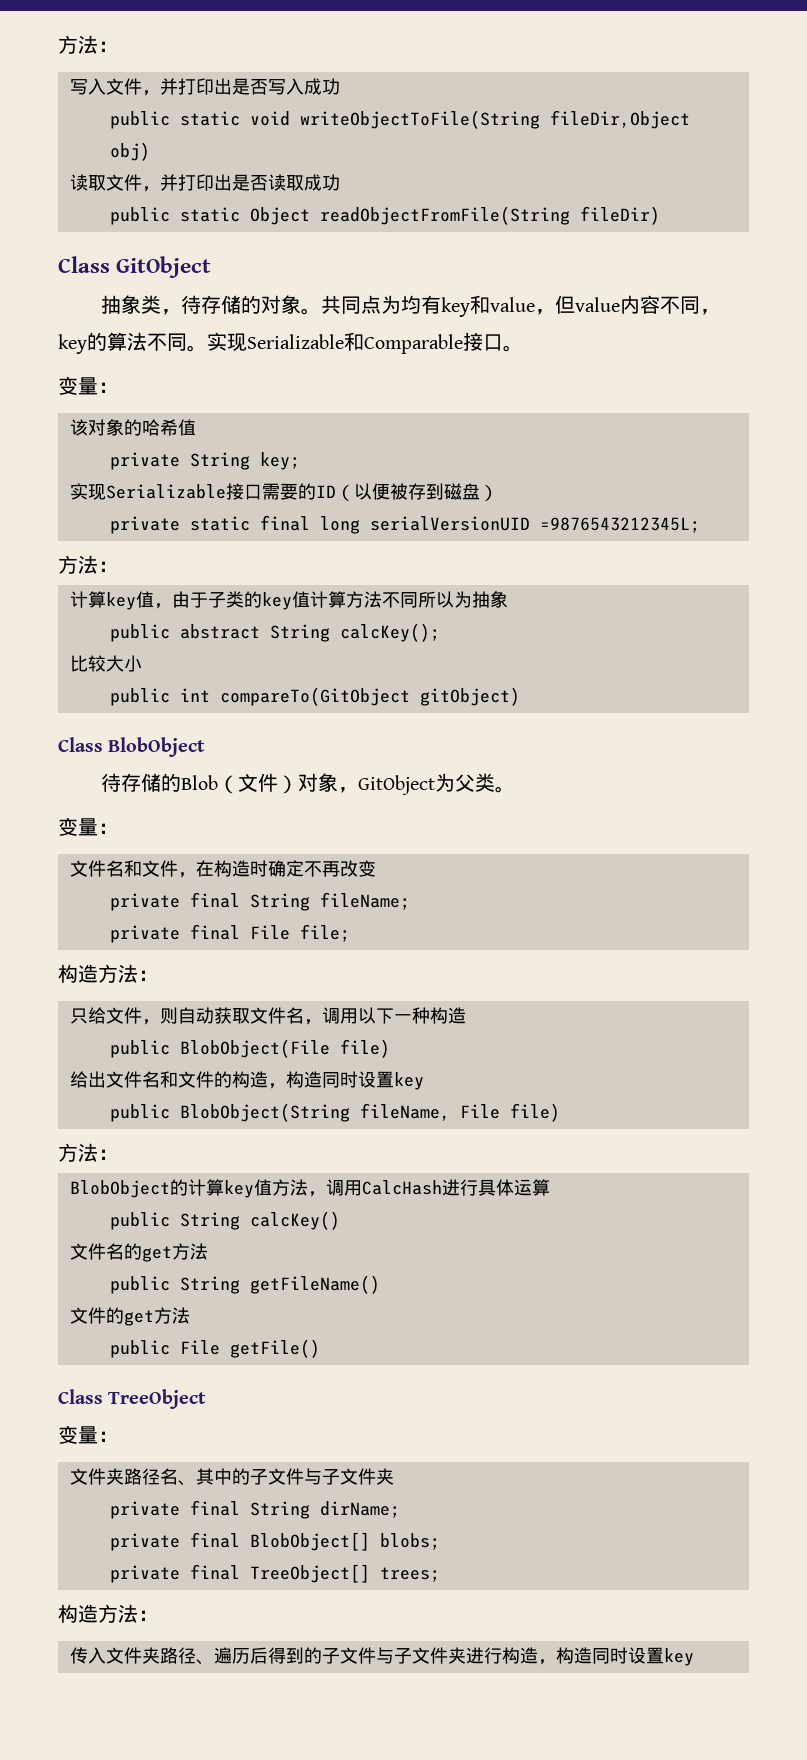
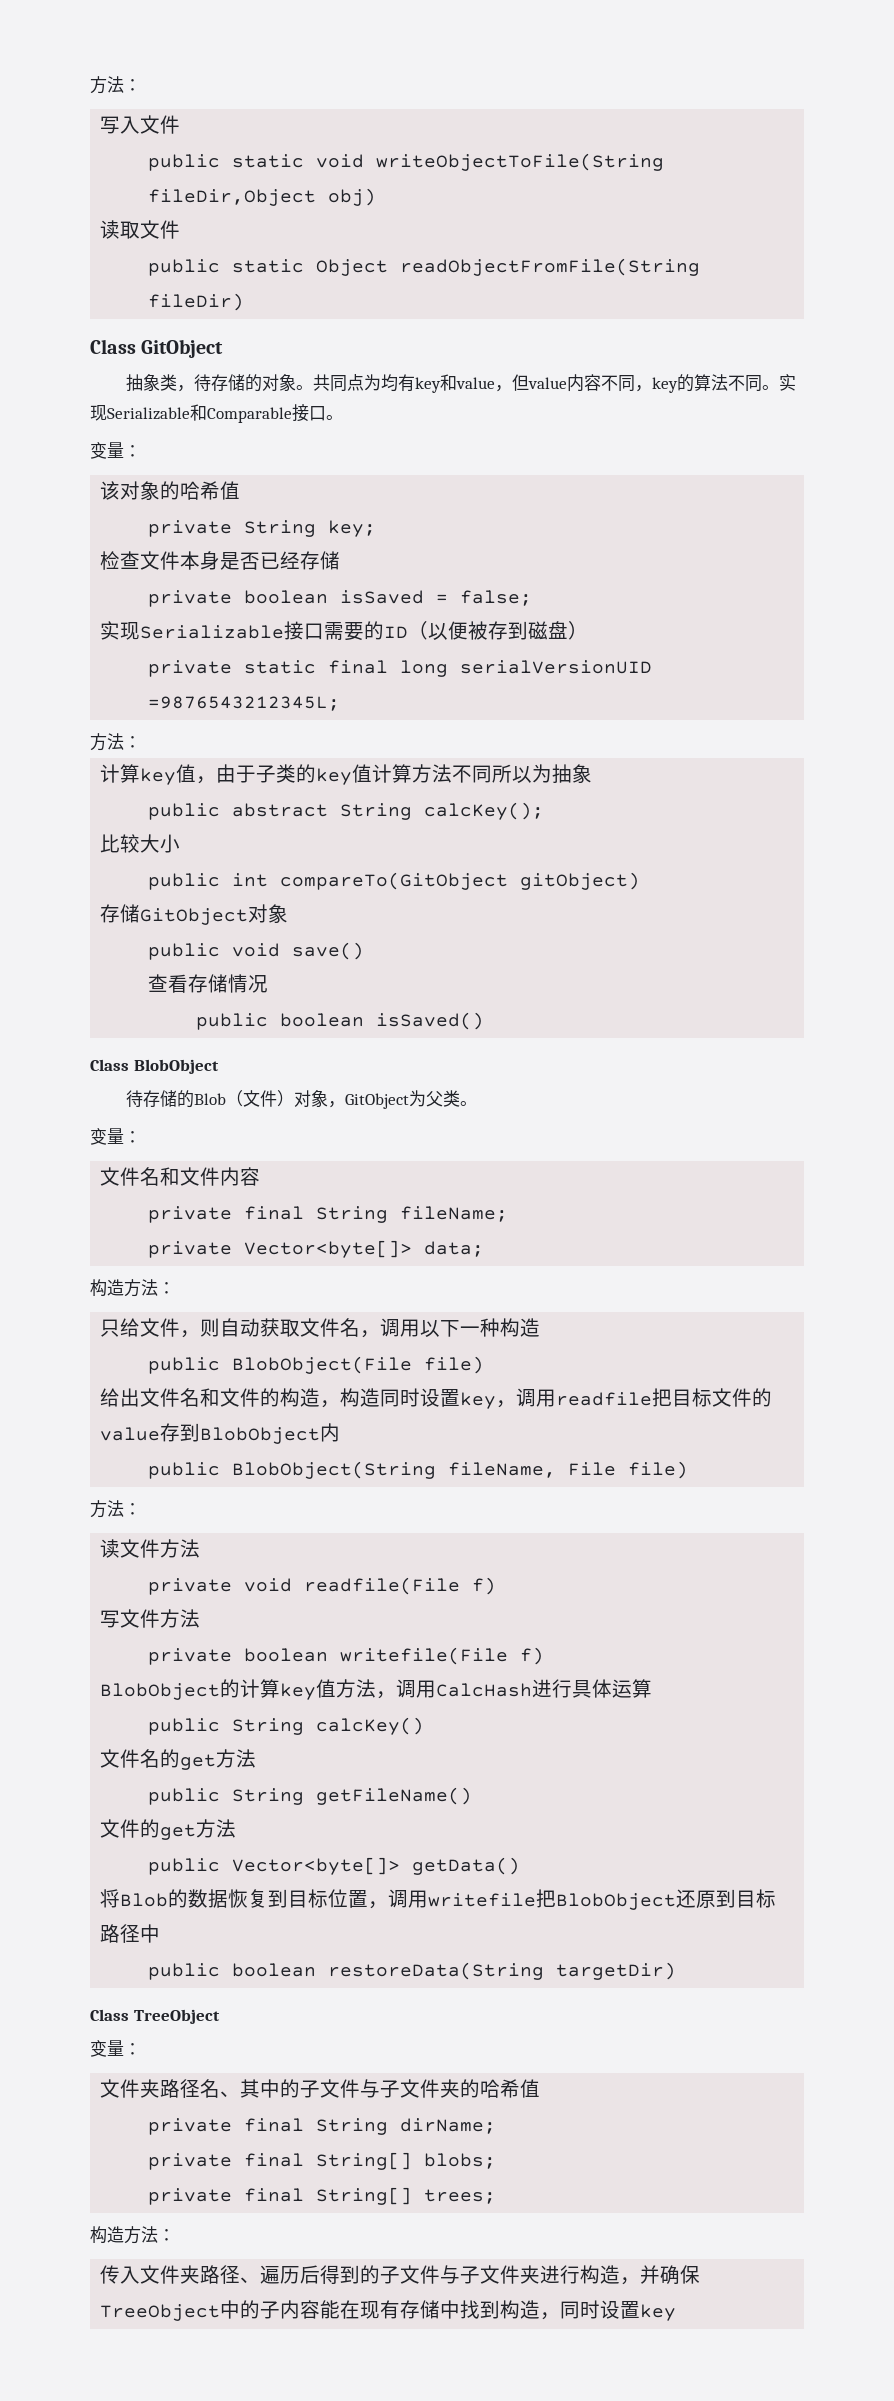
[142,78,340,96] ，并打印出是否写入成功 -> (181, 124) none
[142,174,340,192] ，并打印出是否读取成功 -> (181, 229) none
(300, 461) none -> [100,551,341,570] [148,590,533,607] // 检查文件本身是否已经存储 // private boolean isSaved = false;
(520, 696) none -> [100,904,289,925] [148,942,365,960] [148,974,269,993] [196,1012,485,1030] // 存储GitObject对象 // public void save() // 查看存储情况 // public boolean isSaved()
[178,860,376,878] ，在构造时确定不再改变 -> [220,1167,261,1186] 内容
[190,924,350,942] final File file; -> [244,1240,485,1258] Vector<byte[]> data;
(424, 1081) none -> [496,1388,773,1408] [100,1423,341,1444] ，调用readfile把目标文件的value存到BlobObject内
(118, 1154) none -> [100,1539,201,1558] [148,1577,497,1595] [100,1609,201,1628] [148,1647,545,1665] // 读文件方法 // private void readfile(File f) // 写文件方法 // private boolean writefile(File f)
[180,1339,320,1358] File getFile() -> [232,1857,521,1875] [100,1889,777,1910] [100,1924,161,1943] [148,1962,677,1980] Vector<byte[]> getData() // 将Blob的数据恢复到目标位置，调用writefile把BlobObject还原到目标路径中 // public boolean restoreData(String targetDir)
(394, 1476) none -> [460,2079,541,2098] 的哈希值
[250,1532,370,1551] BlobObject[] -> [316,2152,413,2170] String[]
[250,1564,370,1583] TreeObject[] -> [316,2187,413,2205] String[]
[556,1647,592,1664] 构造 -> [640,2265,701,2285] [100,2300,561,2321] 并确保TreeObject中的子内容能在现有存储中找到构造，

